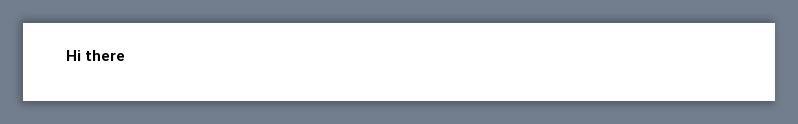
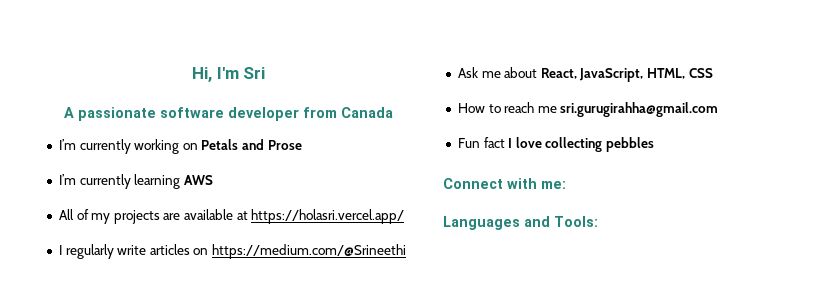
[66,50,126,61] Hi there -> [191,67,266,82] [64,107,393,121] [58,139,302,154] [58,174,213,189] [58,209,405,224] [58,244,407,259] [457,67,713,82] [457,102,719,117] [457,137,655,152] [443,178,566,189] [443,216,598,230] Hi, I'm Sri // A passionate software developer from Canada // I’m currently working on Petals and Prose // I’m currently learning AWS // All of my projects are available at https://holasri.vercel.app/ // I regularly write articles on https://medium.com/@Srineethi // Ask me about React, JavaScript, HTML, CSS // How to reach me sri.gurugirahha@gmail.com // Fun fact I love collecting pebbles // Connect with me: // Languages and Tools:

